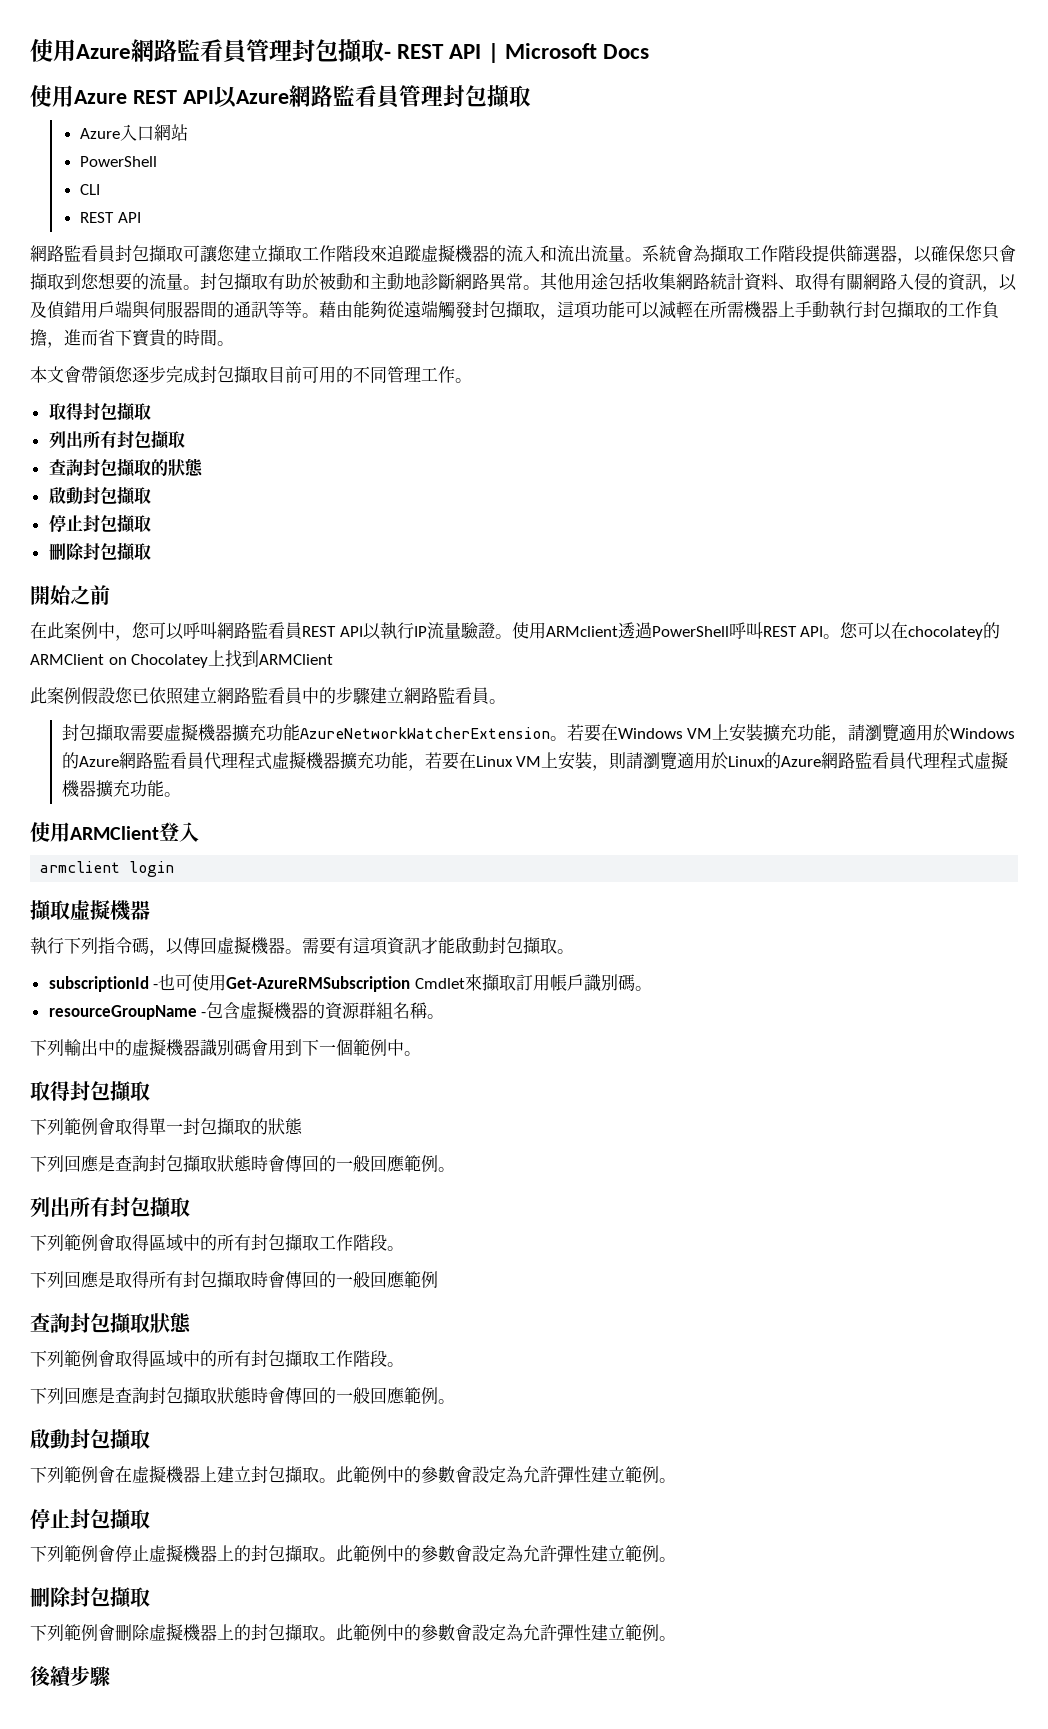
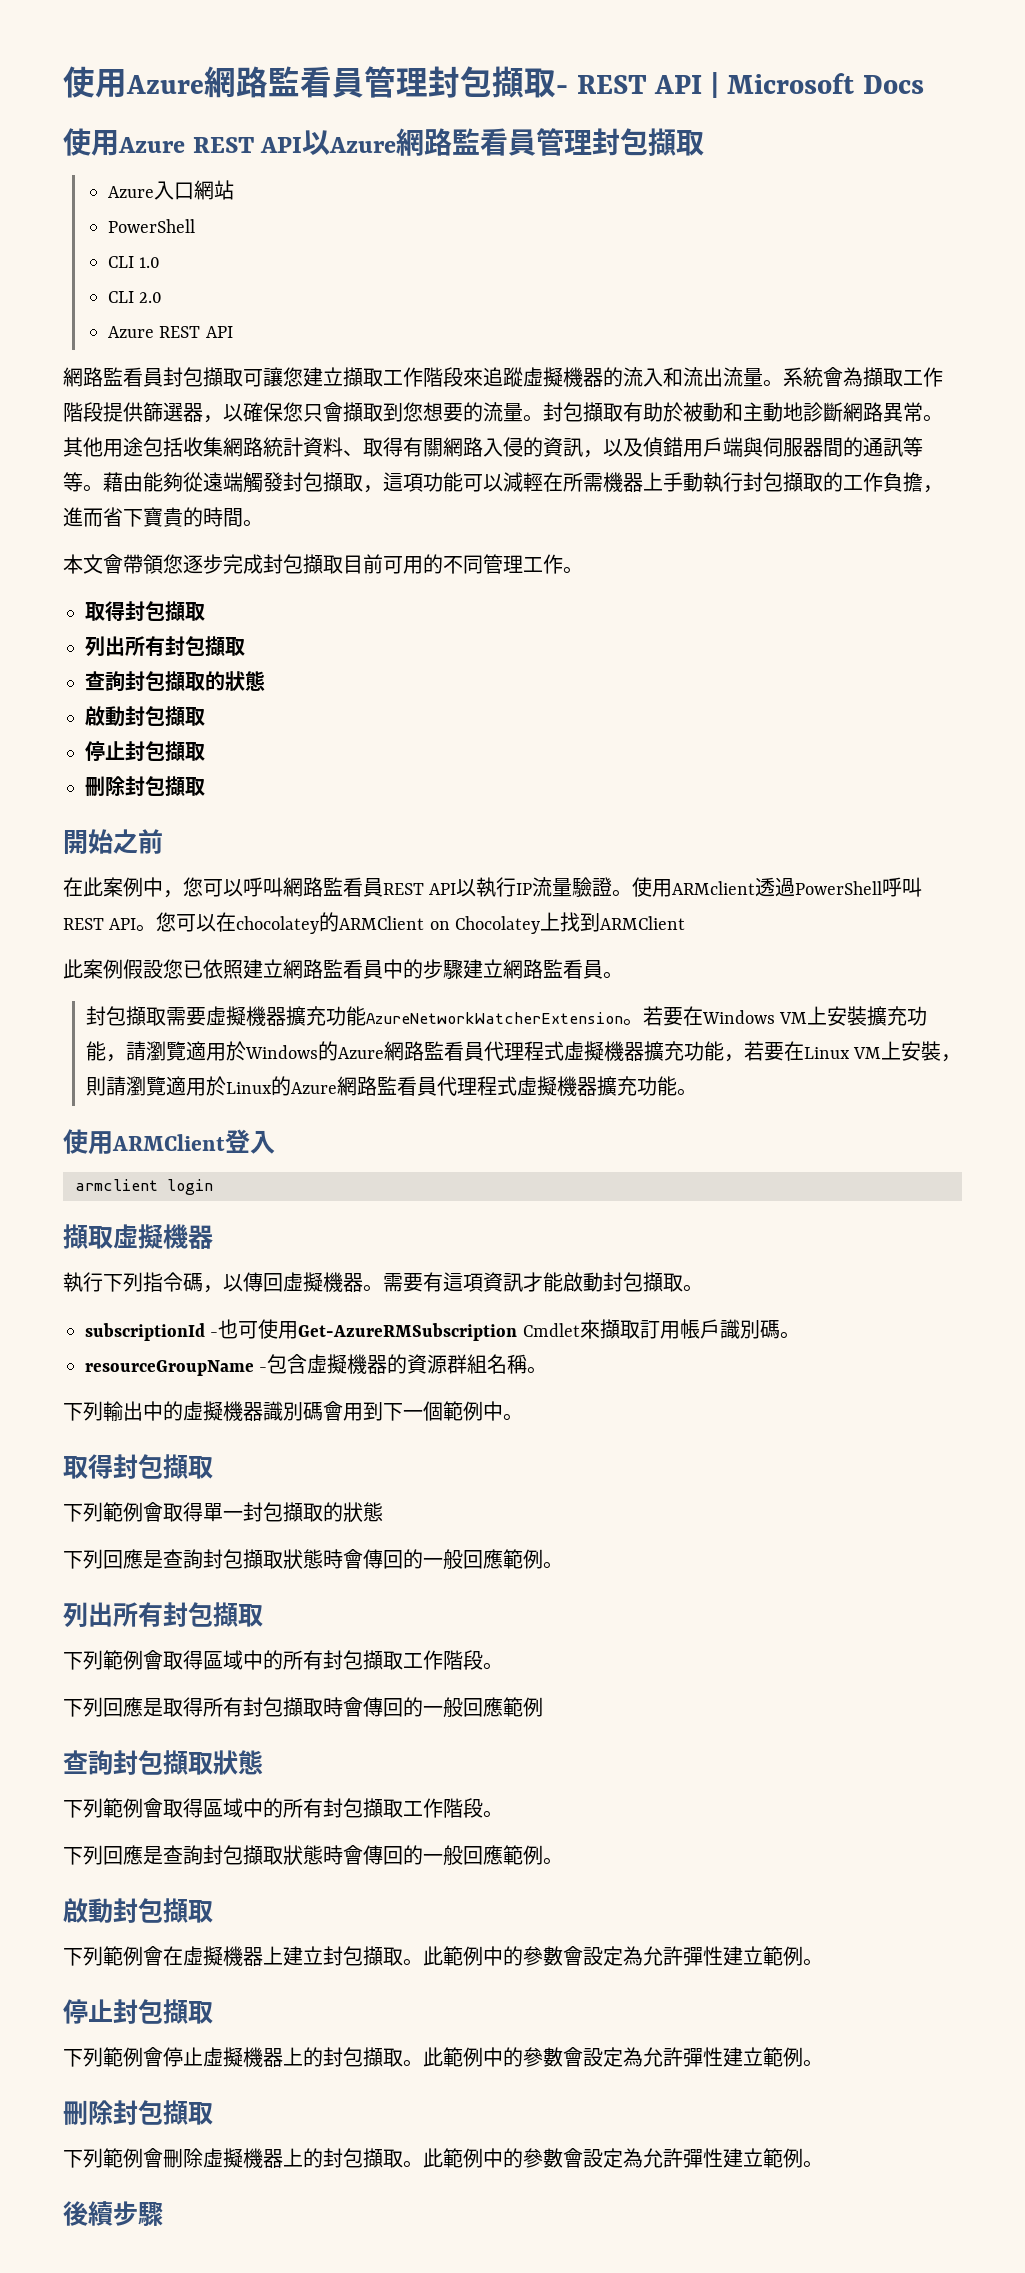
(101, 189) // -> [139,257,161,268] [107,291,163,303] [107,326,154,338] 1.0 // CLI 2.0 // Azure

